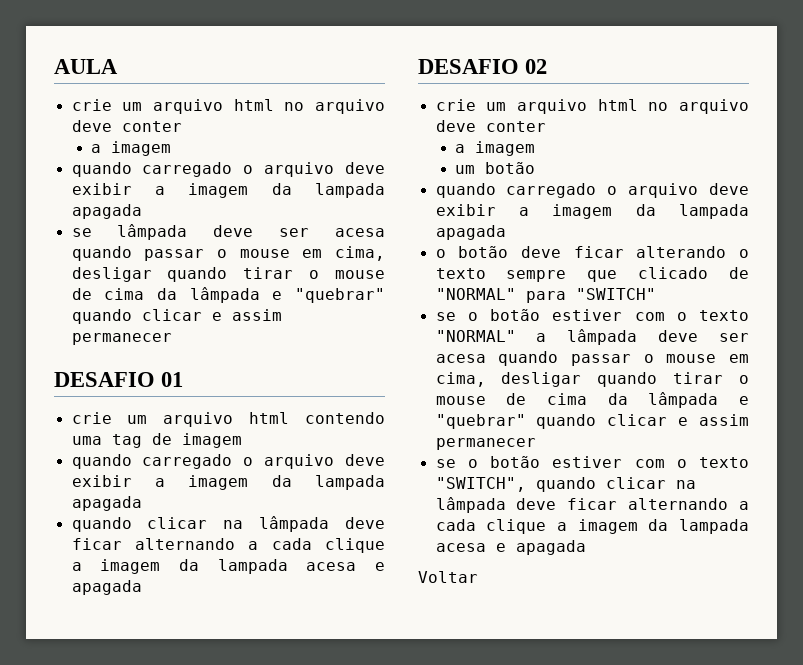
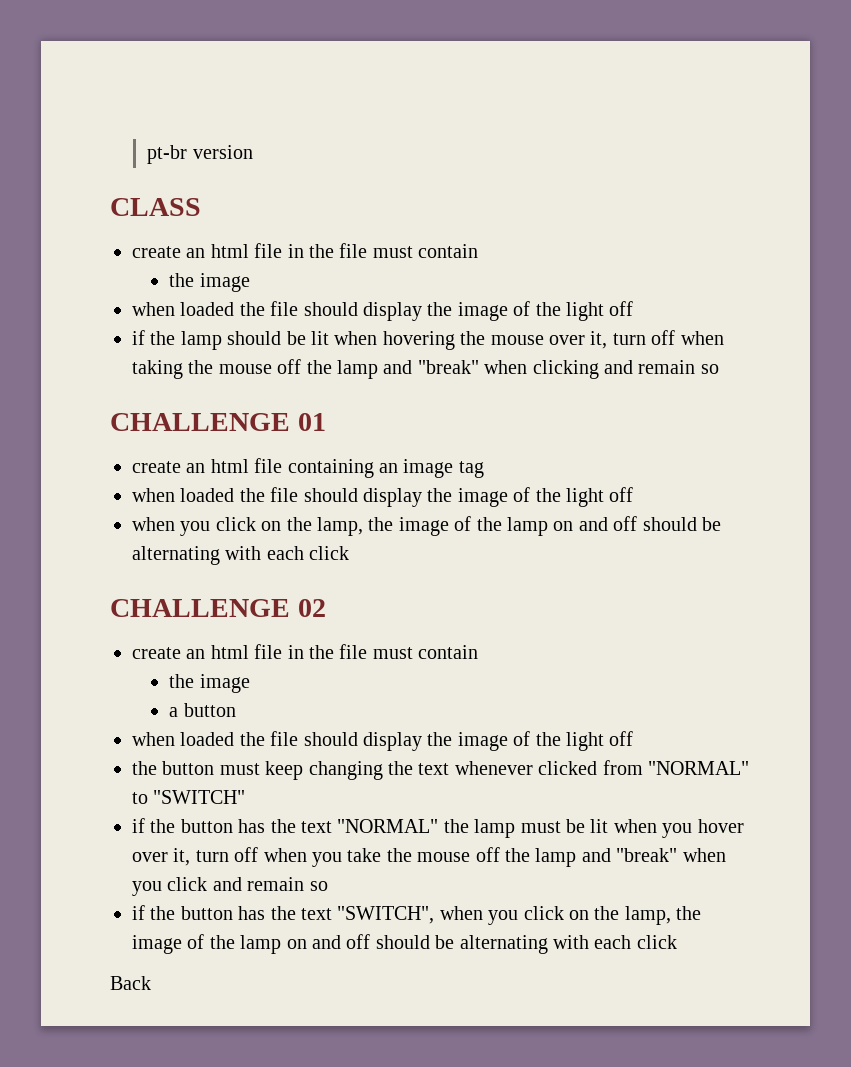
[54,59,118,74] [71,99,385,114] [71,120,182,132] [91,141,172,156] [71,162,385,177] [71,183,385,198] [71,204,142,219] [71,224,385,240] [71,246,385,261] [71,267,385,282] [71,287,385,303] [71,309,282,324] [71,333,172,345] [54,372,184,387] [71,412,385,427] [71,433,242,448] [71,454,385,469] [71,475,385,490] [71,496,142,511] [71,516,385,532] [71,538,385,553] [71,559,385,574] [71,580,142,595] [418,59,548,74] [435,99,749,114] [435,120,546,132] [455,141,536,156] [455,162,536,174] [435,183,749,198] [435,204,749,219] [435,225,506,240] [435,246,749,258] [435,267,749,282] [435,288,656,303] [435,309,749,321] [435,329,749,345] [435,351,749,366] [435,372,749,387] [435,392,749,408] [435,414,749,429] [435,438,536,450] [435,456,749,468] [435,477,696,492] [435,497,749,513] [435,519,749,534] [435,540,586,555] [418,571,478,583] AULA // crie um arquivo html no arquivo deve conter // a imagem // quando carregado o arquivo deve exibir a imagem da lampada apagada // se lâmpada deve ser acesa quando passar o mouse em cima, desligar quando tirar o mouse de cima da lâmpada e "quebrar" quando clicar e assim permanecer // DESAFIO 01 // crie um arquivo html contendo uma tag de imagem // quando carregado o arquivo deve exibir a imagem da lampada apagada // quando clicar na lâmpada deve ficar alternando a cada clique a imagem da lampada acesa e apagada // DESAFIO 02 // crie um arquivo html no arquivo deve conter // a imagem // um botão // quando carregado o arquivo deve exibir a imagem da lampada apagada // o botão deve ficar alterando o texto sempre que clicado de "NORMAL" para "SWITCH" // se o botão estiver com o texto "NORMAL" a lâmpada deve ser acesa quando passar o mouse em cima, desligar quando tirar o mouse de cima da lâmpada e "quebrar" quando clicar e assim permanecer // se o botão estiver com o texto "SWITCH", quando clicar na lâmpada deve ficar alternando a cada clique a imagem da lampada acesa e apagada // Voltar -> [147,145,253,164] [110,198,201,216] [132,243,479,258] [169,273,250,292] [132,301,634,321] [132,330,724,350] [132,359,719,379] [110,413,326,431] [132,458,484,478] [132,487,634,507] [132,516,721,536] [132,546,350,565] [110,599,326,617] [132,644,479,659] [169,674,250,693] [169,703,236,717] [132,731,634,751] [132,760,749,780] [132,790,246,804] [132,818,744,838] [132,847,726,867] [132,877,328,896] [132,905,702,925] [132,934,677,954] [110,976,151,990] pt-br version // CLASS // create an html file in the file must contain // the image // when loaded the file should display the image of the light off // if the lamp should be lit when hovering the mouse over it, turn off when taking the mouse off the lamp and "break" when clicking and remain so // CHALLENGE 01 // create an html file containing an image tag // when loaded the file should display the image of the light off // when you click on the lamp, the image of the lamp on and off should be alternating with each click // CHALLENGE 02 // create an html file in the file must contain // the image // a button // when loaded the file should display the image of the light off // the button must keep changing the text whenever clicked from "NORMAL" to "SWITCH" // if the button has the text "NORMAL" the lamp must be lit when you hover over it, turn off when you take the mouse off the lamp and "break" when you click and remain so // if the button has the text "SWITCH", when you click on the lamp, the image of the lamp on and off should be alternating with each click // Back

